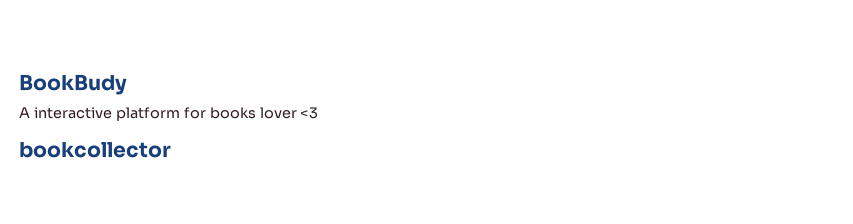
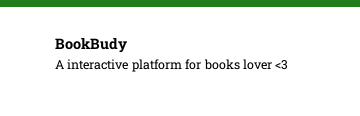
[19,142,171,158] // bookcollector -> (289, 65) none

